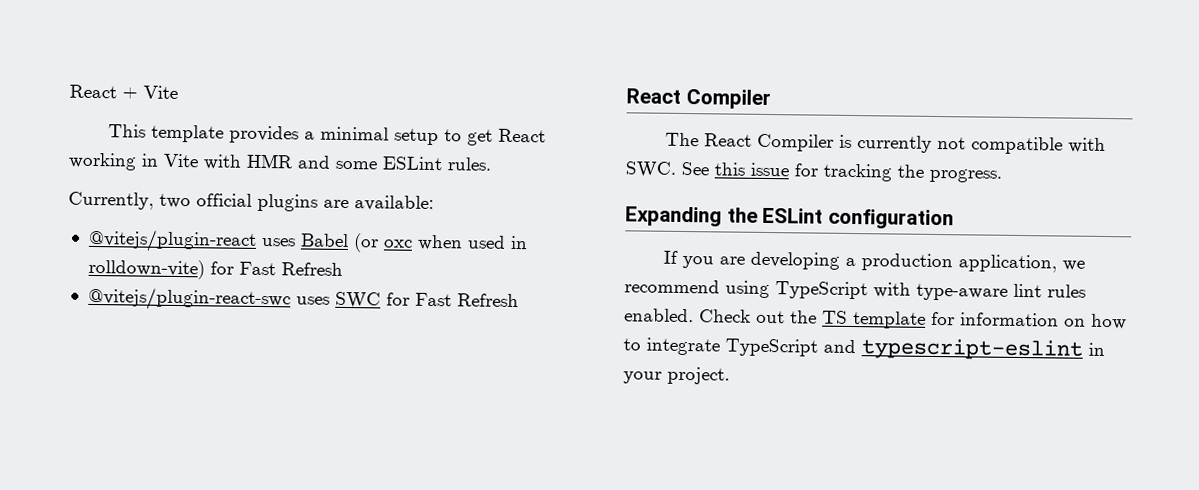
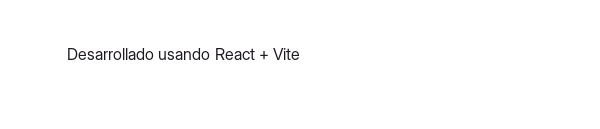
(69, 91) none -> [67,48,211,60] Desarrollado usando
[108,124,547,146] [68,152,492,171] [68,191,434,212] [87,228,528,253] [87,258,343,280] [87,286,519,312] [626,88,771,110] [665,132,1107,155] [625,161,1002,183] [625,206,954,230] [663,250,1086,273] [624,279,1086,301] [624,308,1127,330] [623,337,1105,361] [623,366,730,385] // This template provides a minimal setup to get React working in Vite with HMR and some ESLint rules. // Currently, two official plugins are available: // @vitejs/plugin-react uses Babel (or oxc when used in rolldown-vite) for Fast Refresh // @vitejs/plugin-react-swc uses SWC for Fast Refresh // React Compiler // The React Compiler is currently not compatible with SWC. See this issue for tracking the progress. // Expanding the ESLint configuration // If you are developing a production application, we recommend using TypeScript with type-aware lint rules enabled. Check out the TS template for information on how to integrate TypeScript and typescript-eslint in your project. -> (301, 54) none

